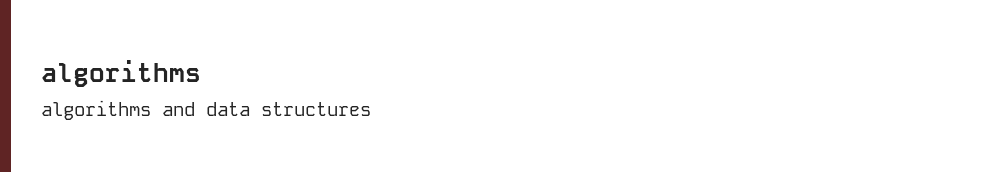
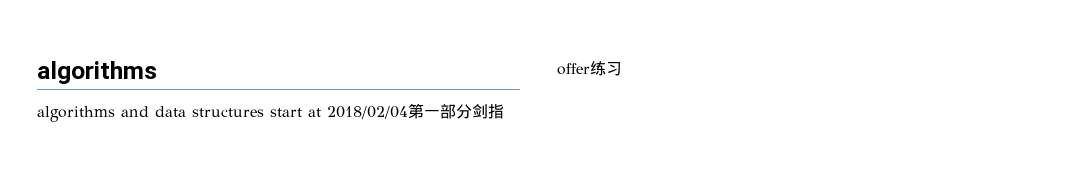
(371, 109) none -> [270,103,504,119] [557,61,622,76] start at 2018/02/04第一部分剑指offer练习

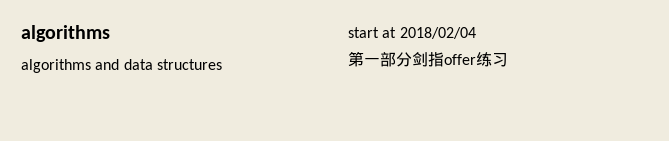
(264, 112) none -> (222, 64) //
(408, 112) none -> (476, 33) //

